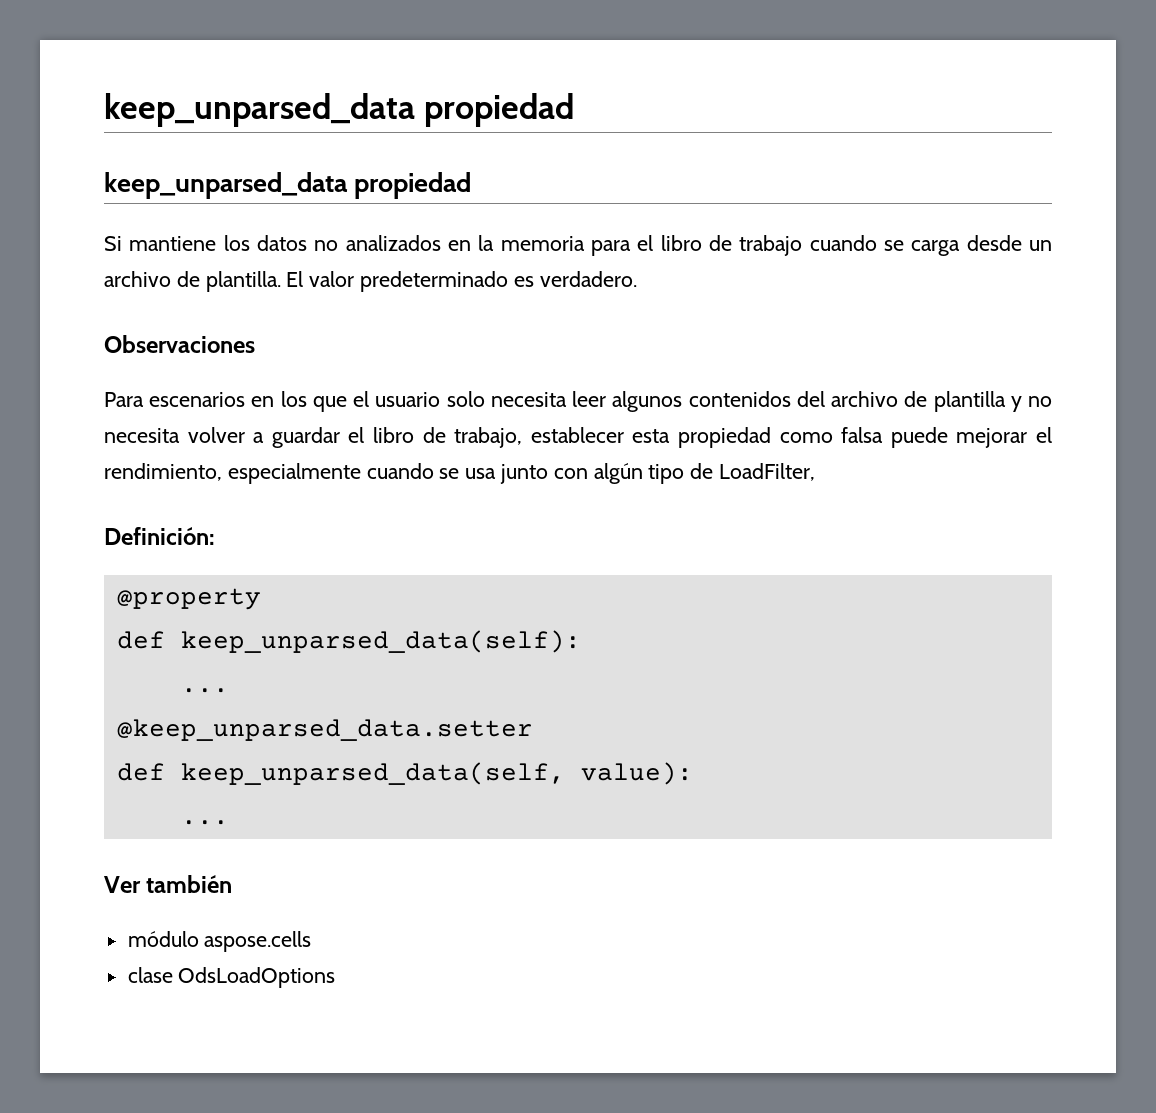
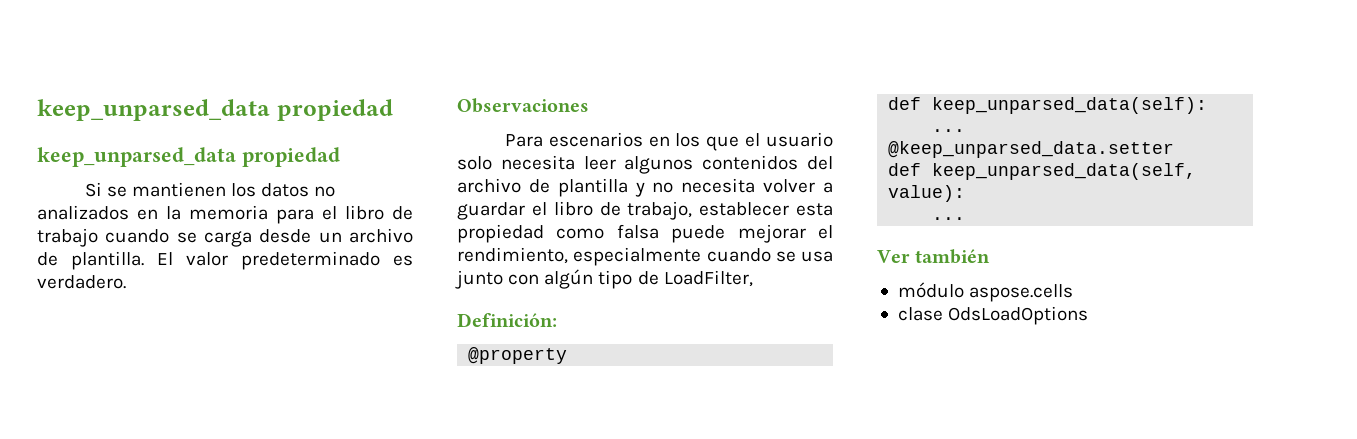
[129,236,217,251] mantiene -> [106,182,227,197] se mantienen

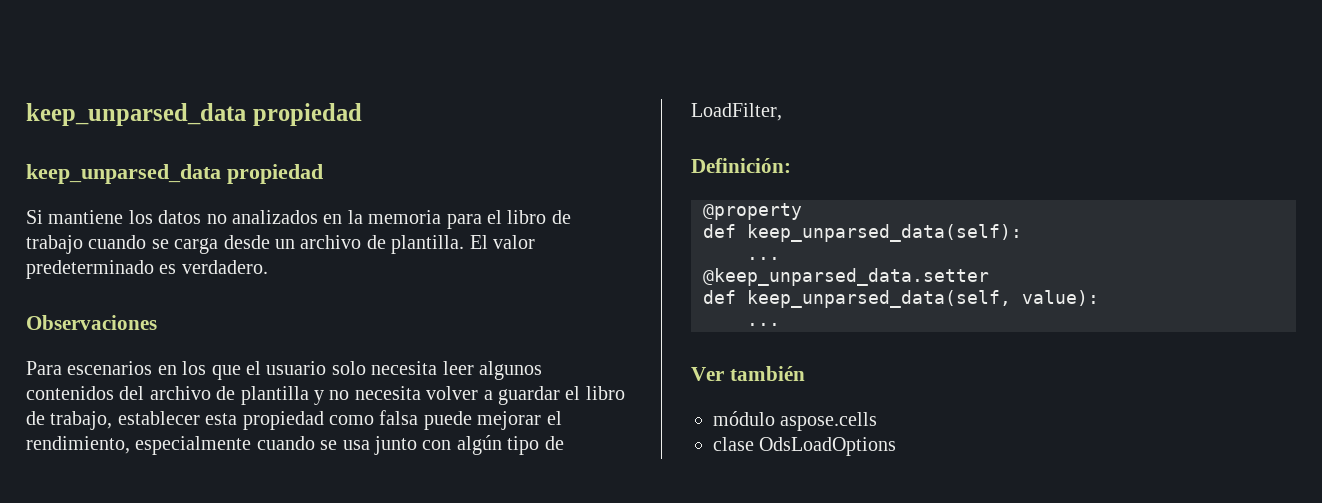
[106,182,227,197] se mantienen -> [48,210,124,224] mantiene

